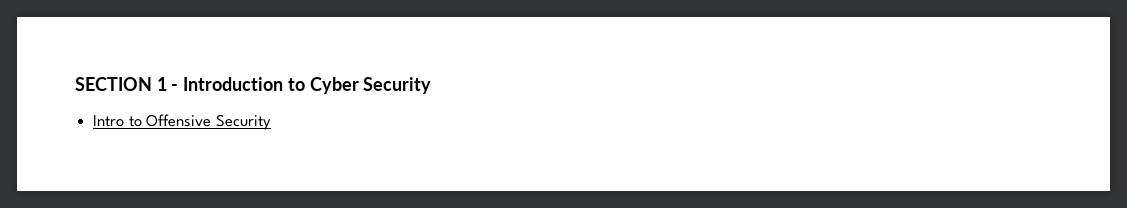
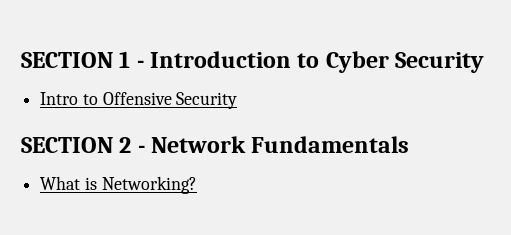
(271, 122) none -> [21,136,410,153] [40,176,197,194] // SECTION 2 - Network Fundamentals // What is Networking?

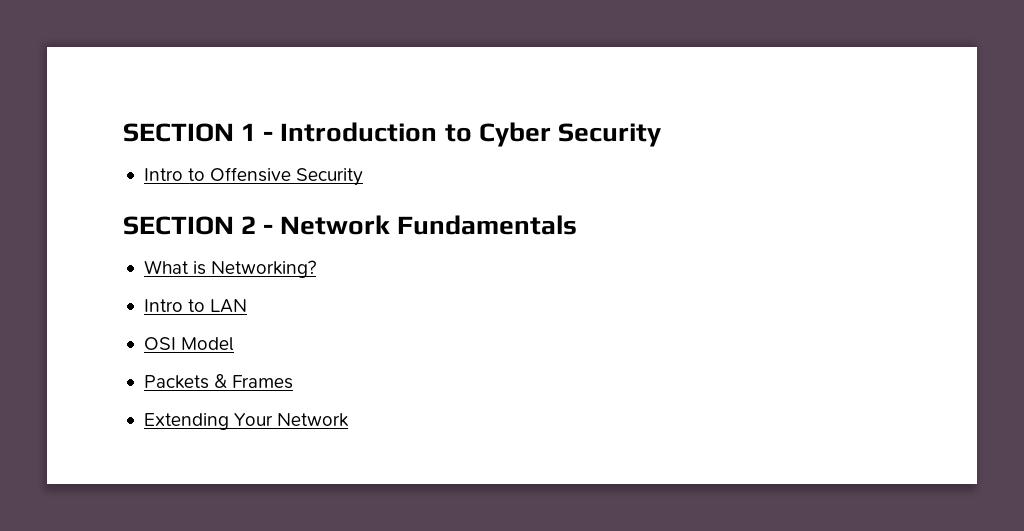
(197, 185) none -> [143,299,248,313] [143,337,235,351] [143,374,294,389] [143,413,350,430] // Intro to LAN // OSI Model // Packets & Frames // Extending Your Network

